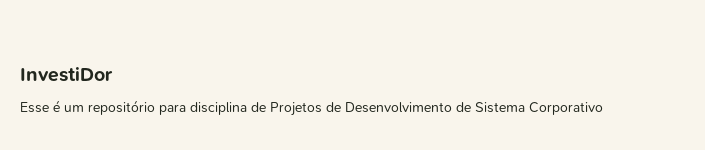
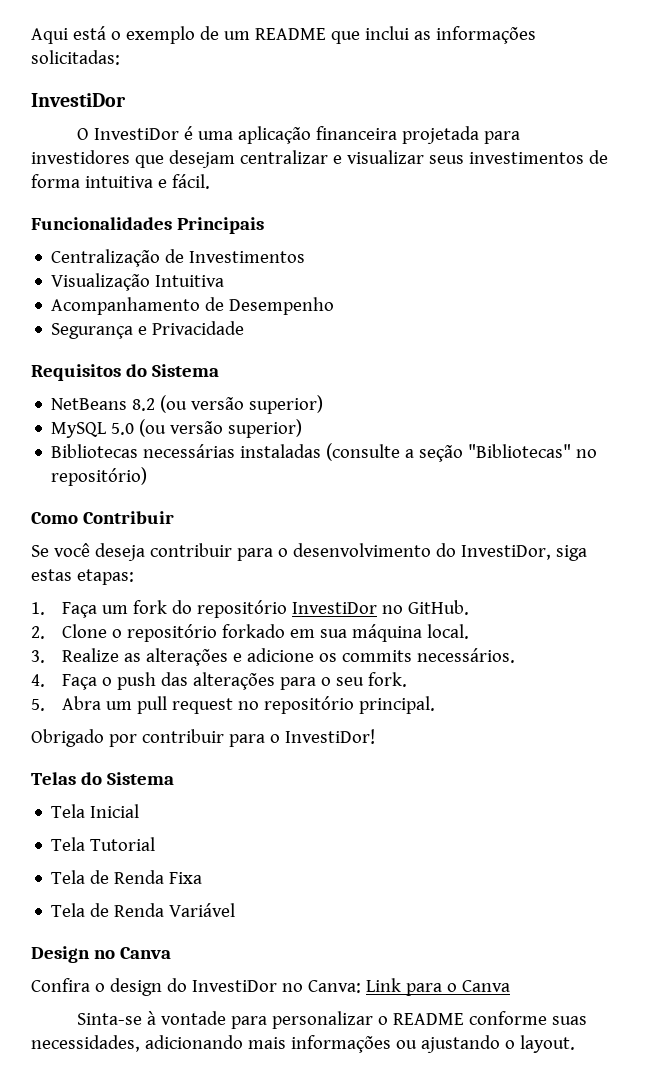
[20,67,113,82] [20,100,603,116] InvestiDor // Esse é um repositório para disciplina de Projetos de Desenvolvimento de Sistema Corporativo -> [31,26,536,44] [31,50,120,65] [31,93,126,107] [77,126,521,144] [31,150,608,168] [31,174,210,189] [31,217,264,234] [51,249,306,267] [51,273,225,291] [51,297,335,315] [51,321,245,339] [31,364,219,381] [51,395,324,414] [51,419,303,438] [51,443,598,462] [51,467,148,486] [31,511,174,524] [31,543,587,561] [31,569,134,585] [31,600,470,618] [31,624,470,642] [31,648,516,666] [31,672,408,690] [31,696,436,714] [31,729,375,747] [31,772,174,785] [51,804,140,818] [51,837,156,851] [51,870,203,884] [51,903,236,917] [31,946,171,963] [31,978,510,996] [77,1011,588,1029] [31,1035,575,1053] Aqui está o exemplo de um README que inclui as informações solicitadas: // InvestiDor // O InvestiDor é uma aplicação financeira projetada para investidores que desejam centralizar e visualizar seus investimentos de forma intuitiva e fácil. // Funcionalidades Principais // Centralização de Investimentos // Visualização Intuitiva // Acompanhamento de Desempenho // Segurança e Privacidade // Requisitos do Sistema // NetBeans 8.2 (ou versão superior) // MySQL 5.0 (ou versão superior) // Bibliotecas necessárias instaladas (consulte a seção "Bibliotecas" no repositório) // Como Contribuir // Se você deseja contribuir para o desenvolvimento do InvestiDor, siga estas etapas: // 1. Faça um fork do repositório InvestiDor no GitHub. // 2. Clone o repositório forkado em sua máquina local. // 3. Realize as alterações e adicione os commits necessários. // 4. Faça o push das alterações para o seu fork. // 5. Abra um pull request no repositório principal. // Obrigado por contribuir para o InvestiDor! // Telas do Sistema // Tela Inicial // Tela Tutorial // Tela de Renda Fixa // Tela de Renda Variável // Design no Canva // Confira o design do InvestiDor no Canva: Link para o Canva // Sinta-se à vontade para personalizar o README conforme suas necessidades, adicionando mais informações ou ajustando o layout.

